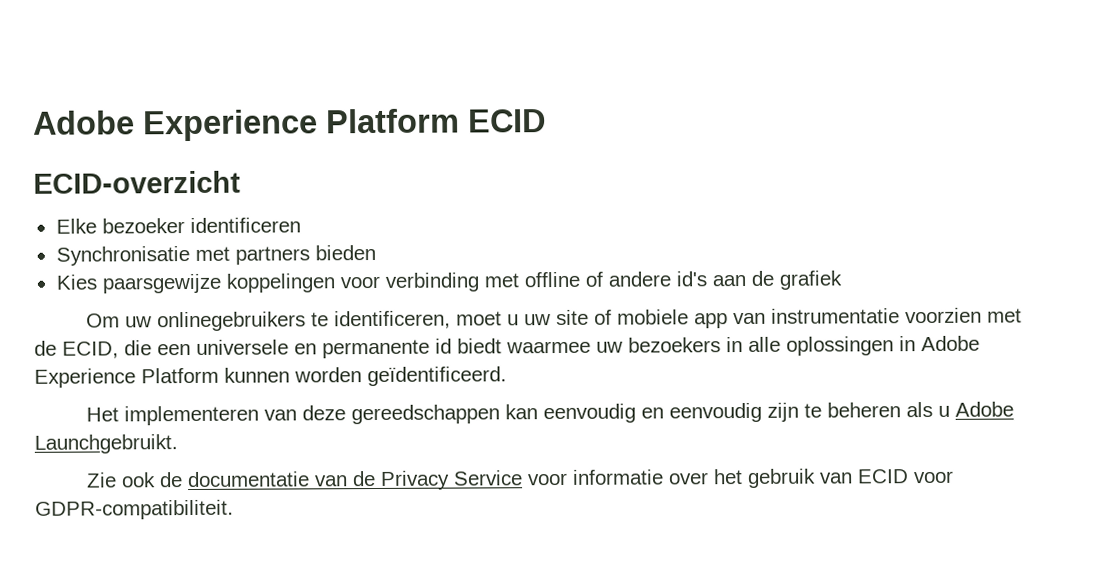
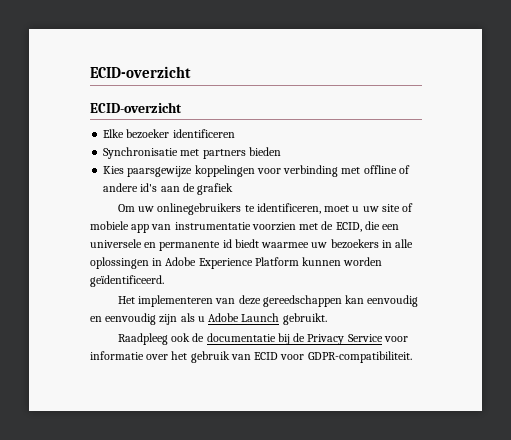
[33,108,546,142] Adobe Experience Platform ECID -> [90,66,191,78] ECID-overzicht
[803,402,901,418] te beheren -> (178, 319) none
[34,434,178,454] [85,472,117,488] Launchgebruikt. // Zie -> [241,313,327,325] [117,333,168,345] Launch gebruikt. // Raadpleeg
[313,475,348,487] van -> [277,333,290,345] bij

